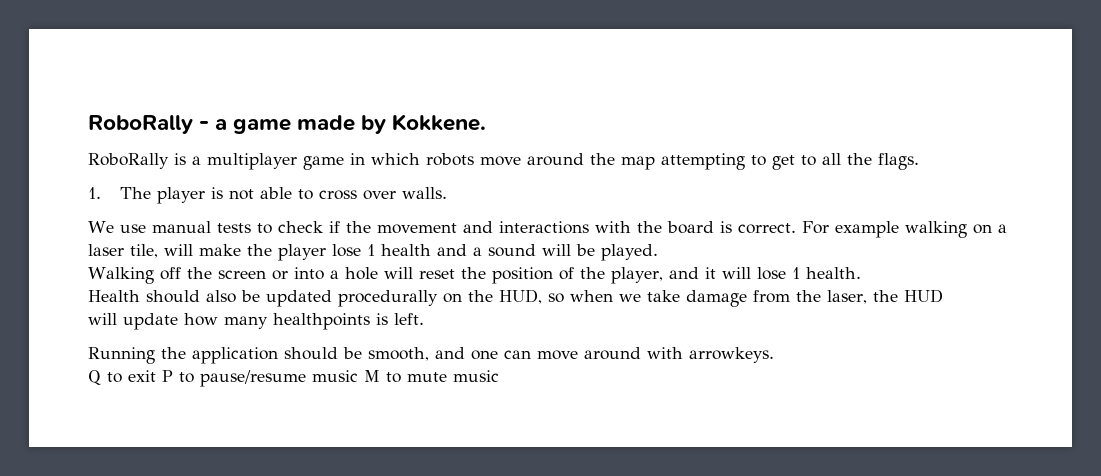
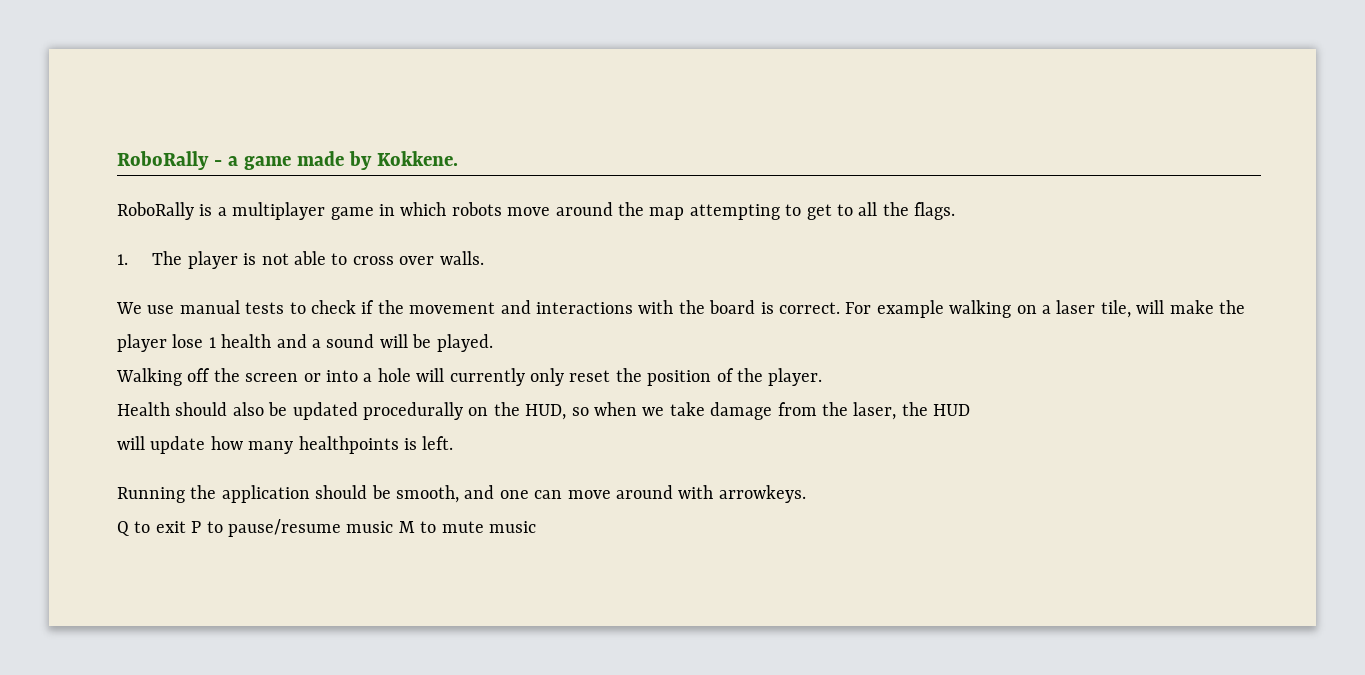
(413, 273) none -> [449,368,564,386] currently only
[610,267,861,284] player, and it will lose 1 health. -> [768,368,823,386] player.

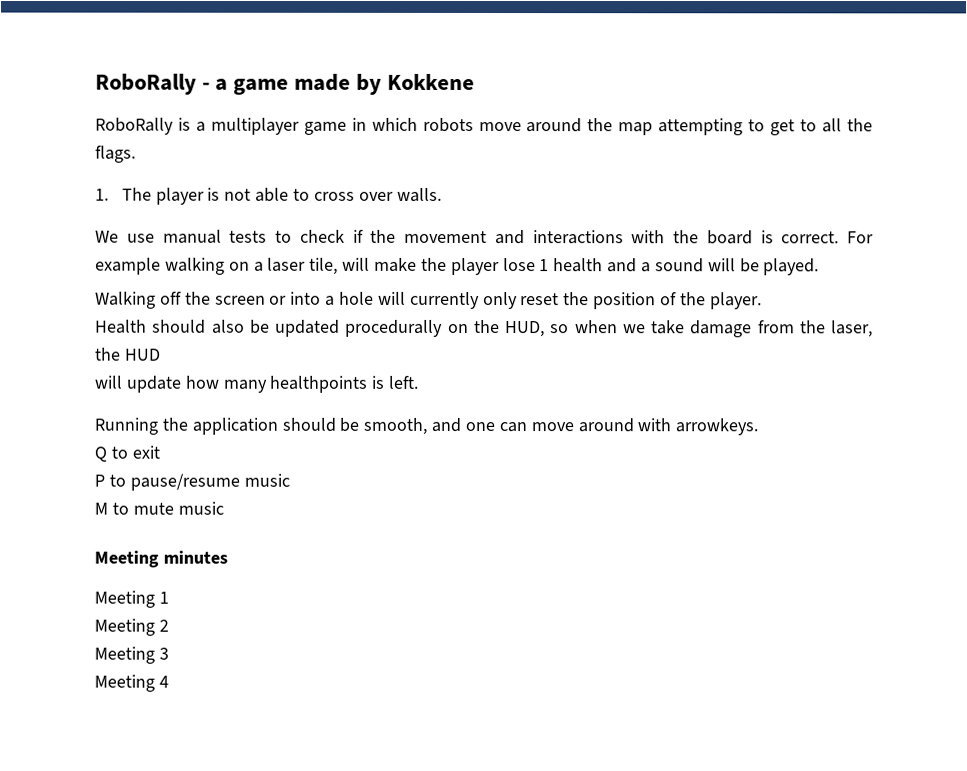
[376,151,458,166] Kokkene. -> [387,73,476,90] Kokkene
(186, 527) none -> (160, 452) //
(394, 527) none -> (290, 480) //
(536, 527) none -> [94,550,228,568] [94,590,169,608] [94,618,169,636] [94,646,169,664] [94,674,169,692] // Meeting minutes // Meeting 1 // Meeting 2 // Meeting 3 // Meeting 4

